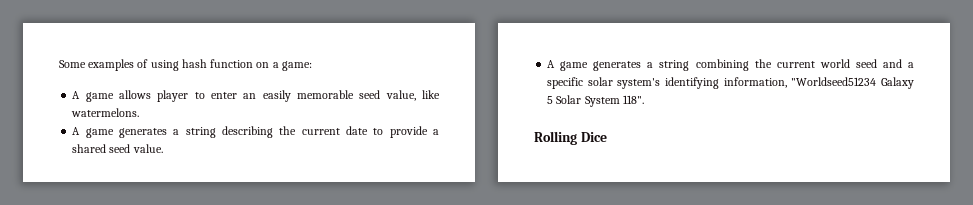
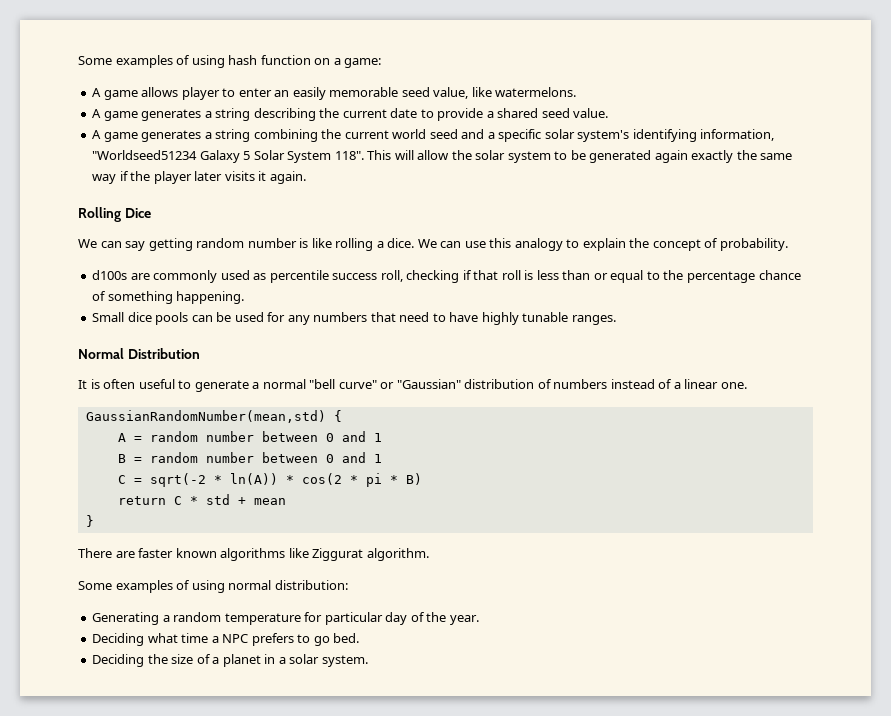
[534,131,607,145] // Rolling Dice -> [367,150,793,163] [92,171,306,184] [78,207,151,222] [78,238,788,251] [92,270,801,283] [92,291,245,304] [92,312,616,325] [78,348,200,359] [78,379,747,392] [85,410,342,423] [117,431,382,442] [117,452,382,463] [117,473,422,487] [117,494,286,505] [85,515,94,527] [78,548,429,561] [78,580,348,593] [92,612,479,625] [92,633,360,646] [92,654,368,667] This will allow the solar system to be generated again exactly the same way if the player later visits it again. // Rolling Dice // We can say getting random number is like rolling a dice. We can use this analogy to explain the concept of probability. // d100s are commonly used as percentile success roll, checking if that roll is less than or equal to the percentage chance of something happening. // Small dice pools can be used for any numbers that need to have highly tunable ranges. // Normal Distribution // It is often useful to generate a normal "bell curve" or "Gaussian" distribution of numbers instead of a linear one. // GaussianRandomNumber(mean,std) { // A = random number between 0 and 1 // B = random number between 0 and 1 // C = sqrt(-2 * ln(A)) * cos(2 * pi * B) // return C * std + mean // } // There are faster known algorithms like Ziggurat algorithm. // Some examples of using normal distribution: // Generating a random temperature for particular day of the year. // Deciding what time a NPC prefers to go bed. // Deciding the size of a planet in a solar system.

